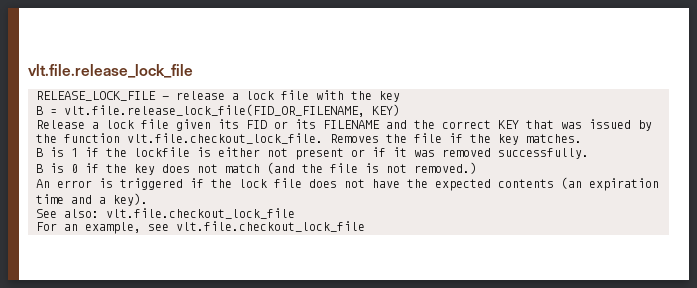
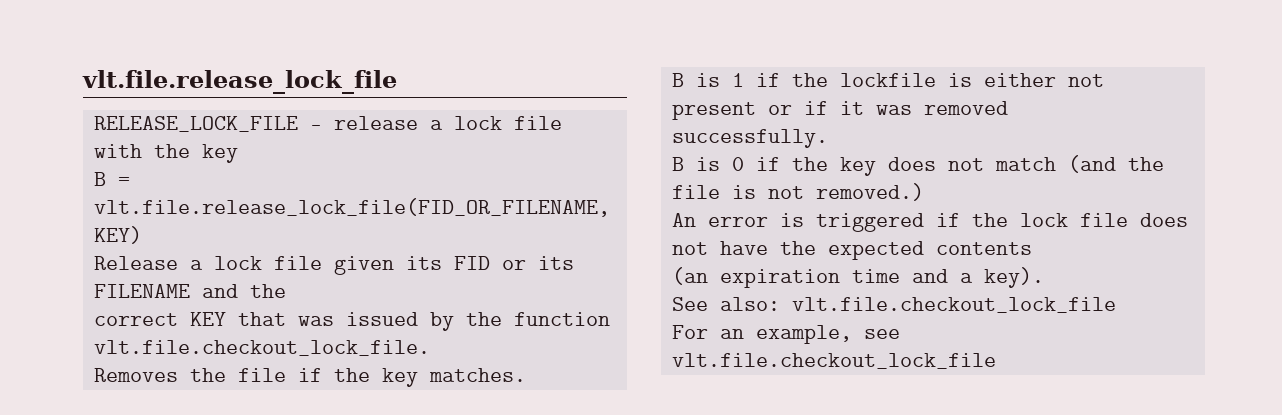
(435, 124) none -> (287, 291) //
(323, 138) none -> (431, 348) //
(491, 152) none -> (1009, 108) //
(554, 183) none -> (1033, 248) //

